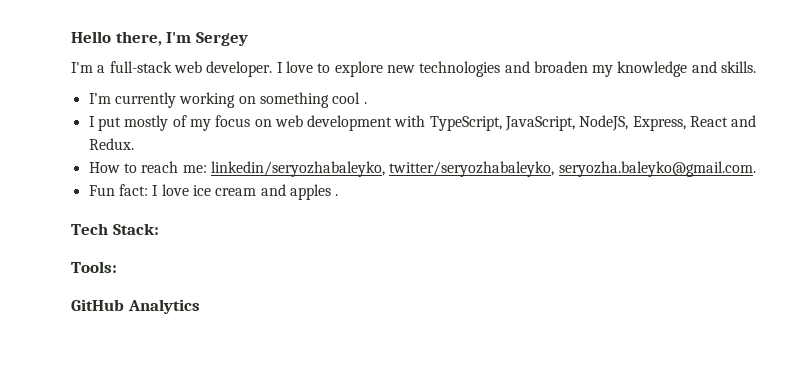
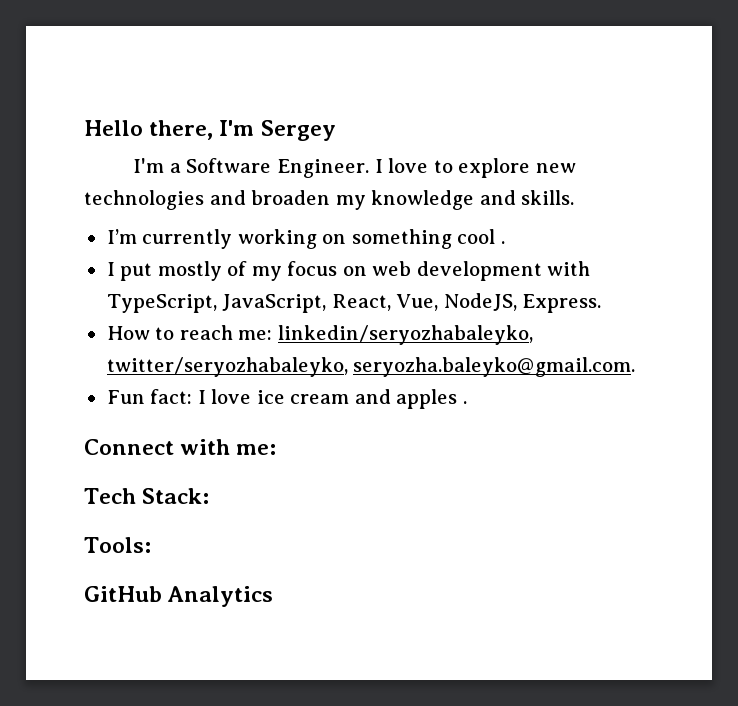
[109,61,273,77] full-stack web developer. -> [186,158,369,178] Software Engineer.
[579,115,757,131] [88,138,134,150] NodeJS, Express, React and Redux. -> [331,293,602,313] React, Vue, NodeJS, Express.
(339, 195) none -> [84,439,277,455] // Connect with me:

